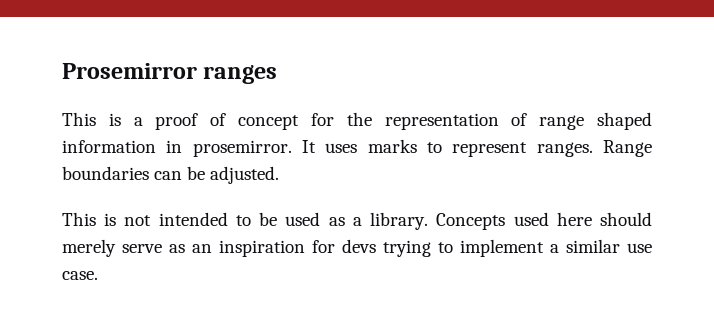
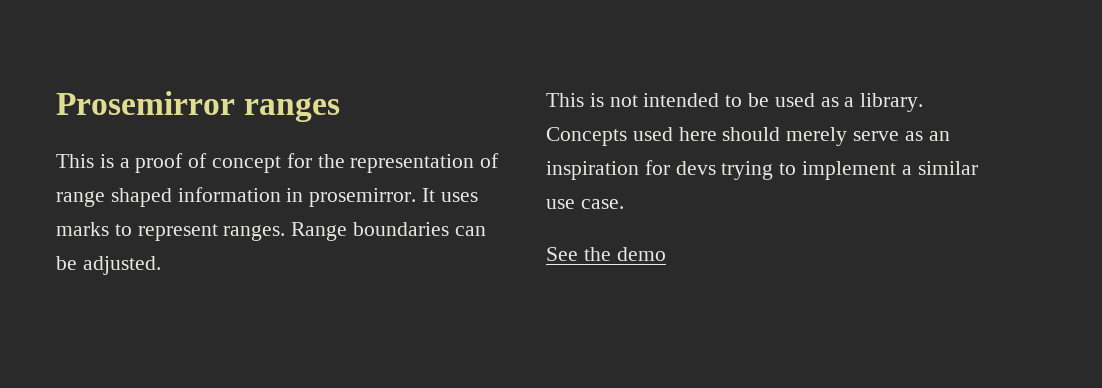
(98, 275) none -> [546,247,666,261] // See the demo

